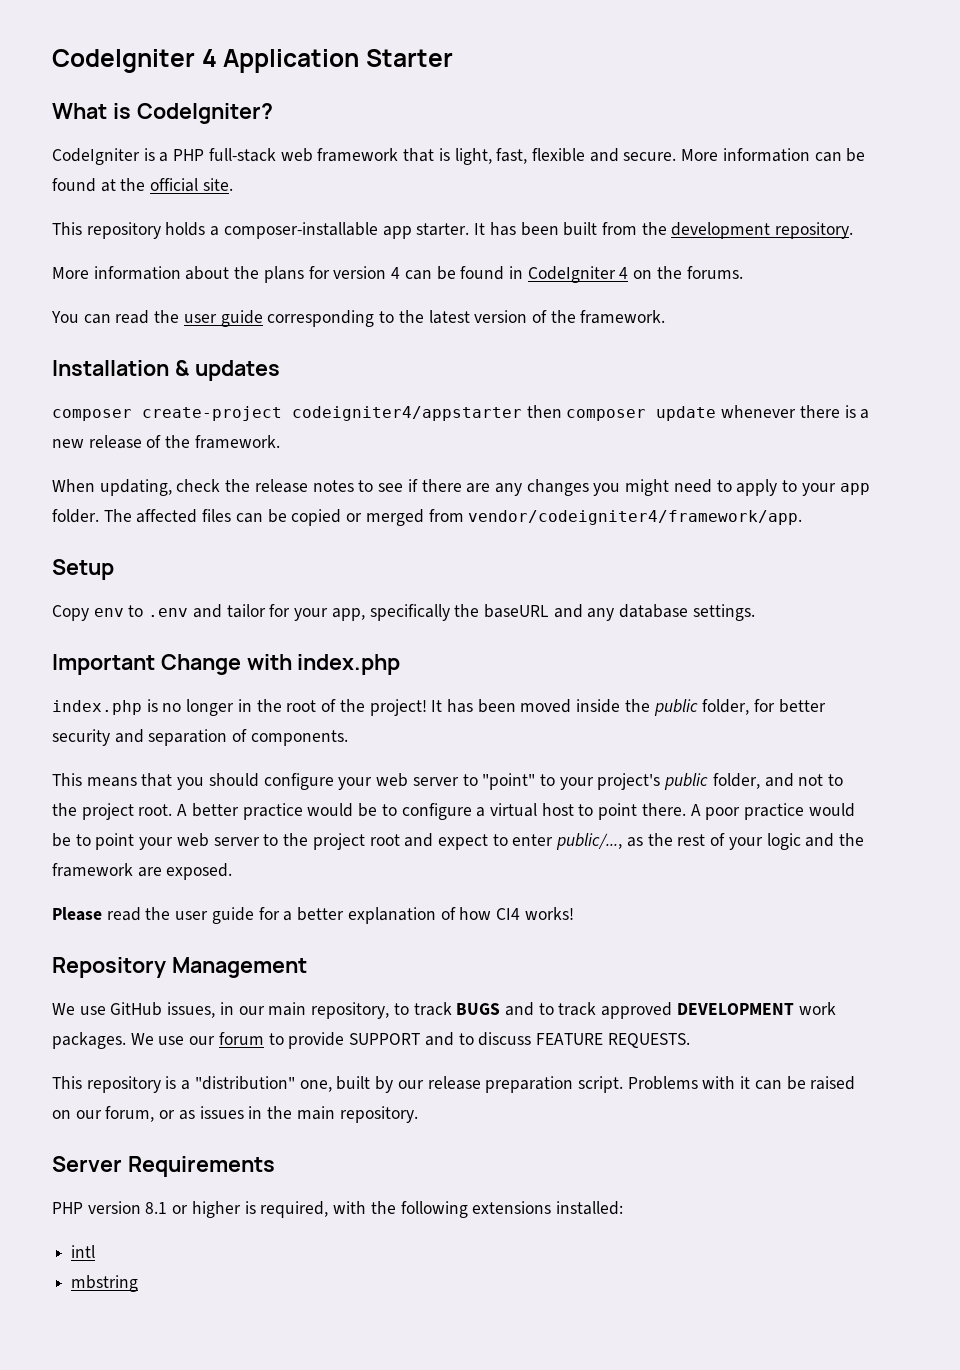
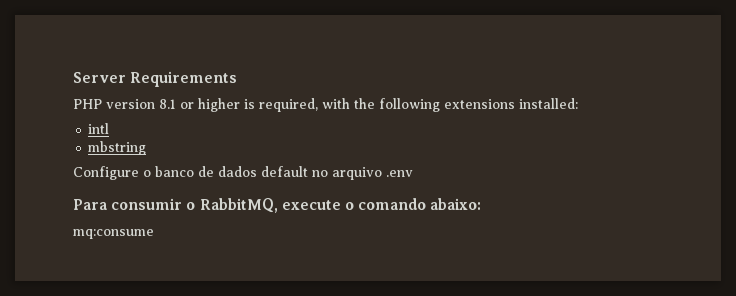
[52,49,453,73] [52,103,273,124] [52,148,866,165] [52,178,233,192] [52,222,854,239] [52,266,743,283] [51,310,666,327] [52,360,280,381] [52,405,870,421] [52,435,280,449] [52,479,870,496] [52,509,803,526] [52,559,114,580] [52,604,755,621] [52,654,401,675] [52,699,826,716] [52,729,348,746] [52,773,844,790] [52,803,855,820] [52,833,864,850] [52,863,233,880] [52,907,574,924] [52,957,307,978] [52,1002,836,1019] [52,1032,690,1049] [52,1076,856,1093] [52,1106,418,1123] CodeIgniter 4 Application Starter // What is CodeIgniter? // CodeIgniter is a PHP full-stack web framework that is light, fast, flexible and secure. More information can be found at the official site. // This repository holds a composer-installable app starter. It has been built from the development repository. // More information about the plans for version 4 can be found in CodeIgniter 4 on the forums. // You can read the user guide corresponding to the latest version of the framework. // Installation & updates // composer create-project codeigniter4/appstarter then composer update whenever there is a new release of the framework. // When updating, check the release notes to see if there are any changes you might need to apply to your app folder. The affected files can be copied or merged from vendor/codeigniter4/framework/app. // Setup // Copy env to .env and tailor for your app, specifically the baseURL and any database settings. // Important Change with index.php // index.php is no longer in the root of the project! It has been moved inside the public folder, for better security and separation of components. // This means that you should configure your web server to "point" to your project's public folder, and not to the project root. A better practice would be to configure a virtual host to point there. A poor practice would be to point your web server to the project root and expect to enter public/..., as the rest of your logic and the framework are exposed. // Please read the user guide for a better explanation of how CI4 works! // Repository Management // We use GitHub issues, in our main repository, to track BUGS and to track approved DEVELOPMENT work packages. We use our forum to provide SUPPORT and to discuss FEATURE REQUESTS. // This repository is a "distribution" one, built by our release preparation script. Problems with it can be raised on our forum, or as issues in the main repository. // -> (73, 77) none
(139, 1283) none -> [73,166,413,180] [73,198,482,213] [73,229,154,239] // Configure o banco de dados default no arquivo .env // Para consumir o RabbitMQ, execute o comando abaixo: // mq:consume

